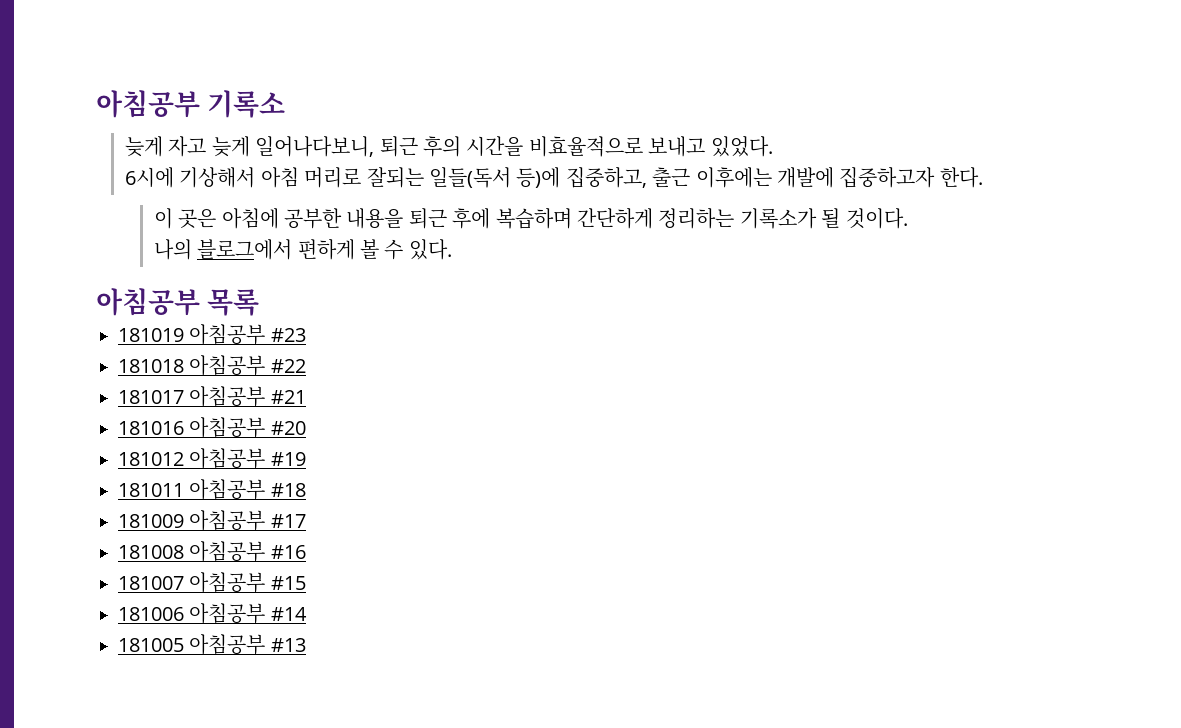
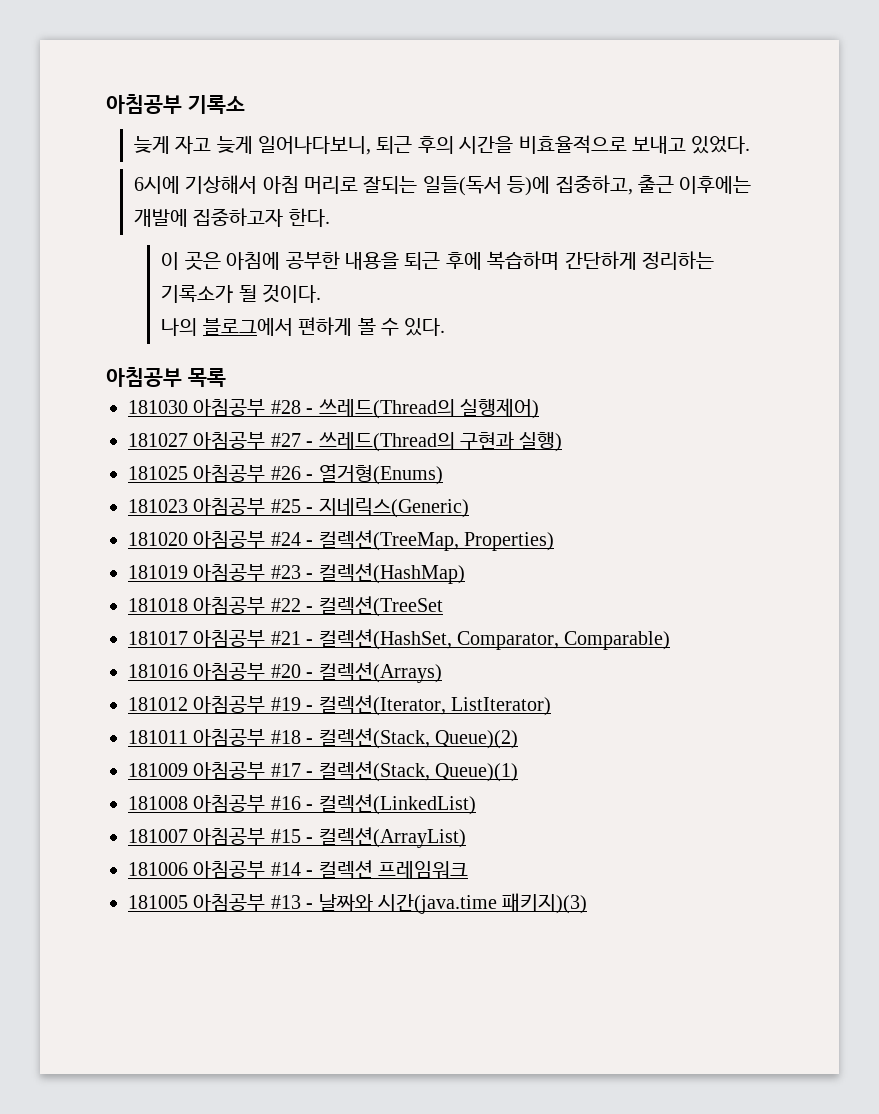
(260, 302) none -> [128,398,539,419] [128,431,563,452] [128,464,443,485] [128,498,469,518] [128,530,554,551] // 181030 아침공부 #28 - 쓰레드(Thread의 실행제어) // 181027 아침공부 #27 - 쓰레드(Thread의 구현과 실행) // 181025 아침공부 #26 - 열거형(Enums) // 181023 아침공부 #25 - 지네릭스(Generic) // 181020 아침공부 #24 - 컬렉션(TreeMap, Properties)
(306, 335) none -> [306,563,465,584] - 컬렉션(HashMap)
(306, 366) none -> [306,596,443,617] - 컬렉션(TreeSet
(306, 397) none -> [306,629,671,650] - 컬렉션(HashSet, Comparator, Comparable)
(306, 428) none -> [306,662,442,683] - 컬렉션(Arrays)
(306, 459) none -> [306,695,551,716] - 컬렉션(Iterator, ListIterator)
(306, 490) none -> [306,728,518,749] - 컬렉션(Stack, Queue)(2)
(306, 521) none -> [306,761,518,782] - 컬렉션(Stack, Queue)(1)
(306, 552) none -> [306,794,476,815] - 컬렉션(LinkedList)
(306, 583) none -> [306,827,466,848] - 컬렉션(ArrayList)
(307, 614) none -> [306,860,468,879] - 컬렉션 프레임워크
(306, 645) none -> [306,893,588,914] - 날짜와 시간(java.time 패키지)(3)

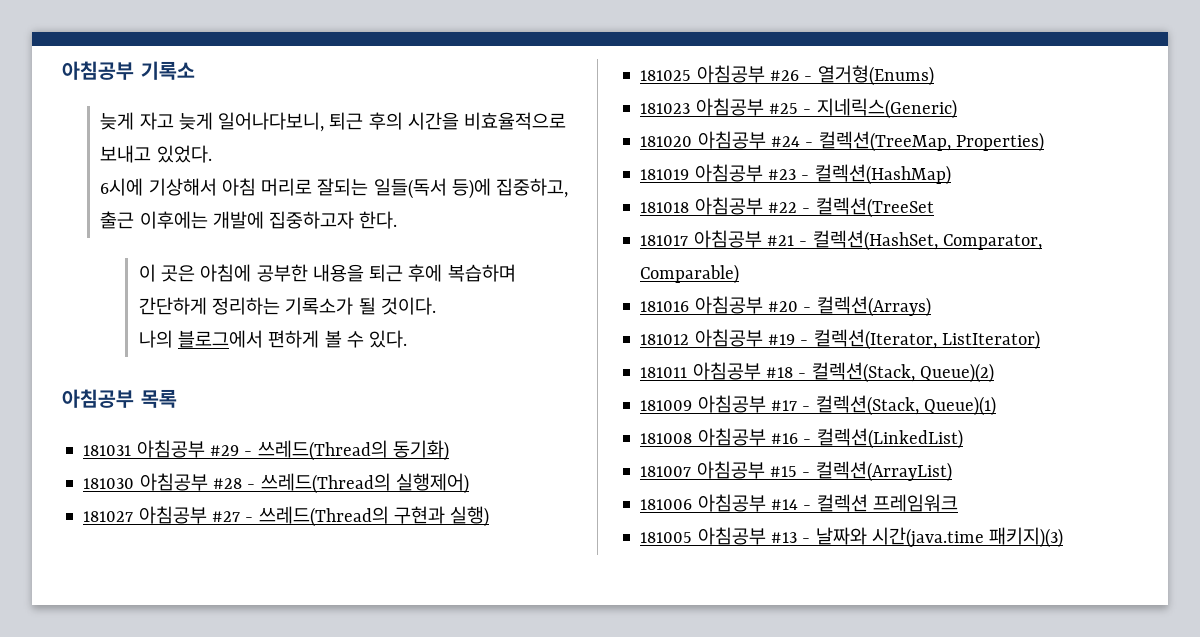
(226, 377) none -> [83,440,449,461] // 181031 아침공부 #29 - 쓰레드(Thread의 동기화)

